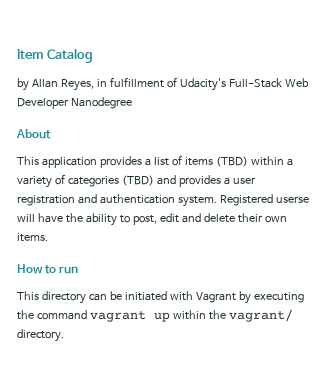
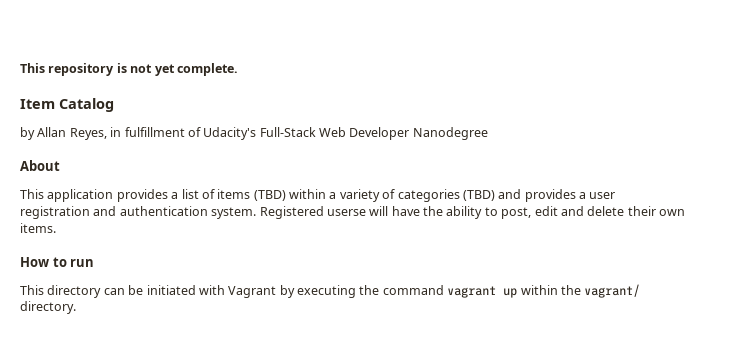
(17, 54) none -> [20,63,238,76] This repository is not yet complete. //

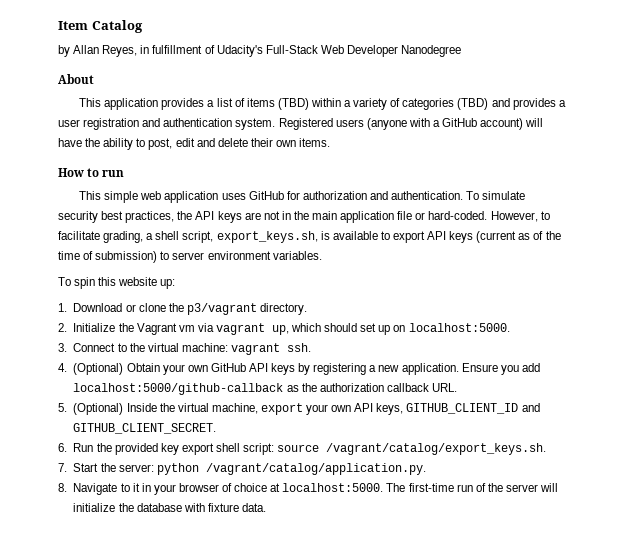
[20,63,238,76] This repository is not yet complete. // -> (58, 25) none
[326,209,366,216] userse -> [335,118,524,130] users (anyone with a GitHub account)
[47,284,641,298] [20,301,76,314] directory can be initiated with Vagrant by executing the command vagrant up within the vagrant/ directory. -> [104,191,526,203] [58,211,550,223] [58,231,561,243] [58,251,322,263] [58,277,176,289] [58,303,307,315] [58,323,510,335] [58,343,311,355] [58,363,540,375] [73,383,457,395] [58,403,540,415] [73,423,217,434] [58,443,547,455] [58,463,426,475] [58,483,559,495] [73,503,266,512] simple web application uses GitHub for authorization and authentication. To simulate security best practices, the API keys are not in the main application file or hard-coded. However, to facilitate grading, a shell script, export_keys.sh, is available to export API keys (current as of the time of submission) to server environment variables. // To spin this website up: // 1. Download or clone the p3/vagrant directory. // 2. Initialize the Vagrant vm via vagrant up, which should set up on localhost:5000. // 3. Connect to the virtual machine: vagrant ssh. // 4. (Optional) Obtain your own GitHub API keys by registering a new application. Ensure you add localhost:5000/github-callback as the authorization callback URL. // 5. (Optional) Inside the virtual machine, export your own API keys, GITHUB_CLIENT_ID and GITHUB_CLIENT_SECRET. // 6. Run the provided key export shell script: source /vagrant/catalog/export_keys.sh. // 7. Start the server: python /vagrant/catalog/application.py. // 8. Navigate to it in your browser of choice at localhost:5000. The first-time run of the server will initialize the database with fixture data.

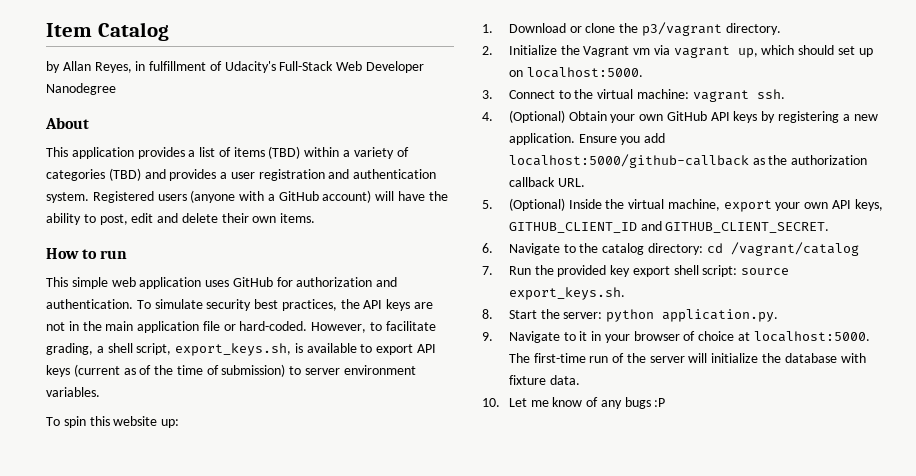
(67, 447) none -> [508,242,859,256] [482,266,493,275] Navigate to the catalog directory: cd /vagrant/catalog // 7.
[326,443,547,455] [58,463,67,472] /vagrant/catalog/export_keys.sh. // 7. -> [508,287,625,300] [482,309,493,319] export_keys.sh. // 8.
[205,463,426,475] [58,483,67,492] /vagrant/catalog/application.py. // 8. -> [662,309,779,322] [482,332,493,341] application.py. // 9.
(266, 507) none -> [482,397,666,409] // 10. Let me know of any bugs :P

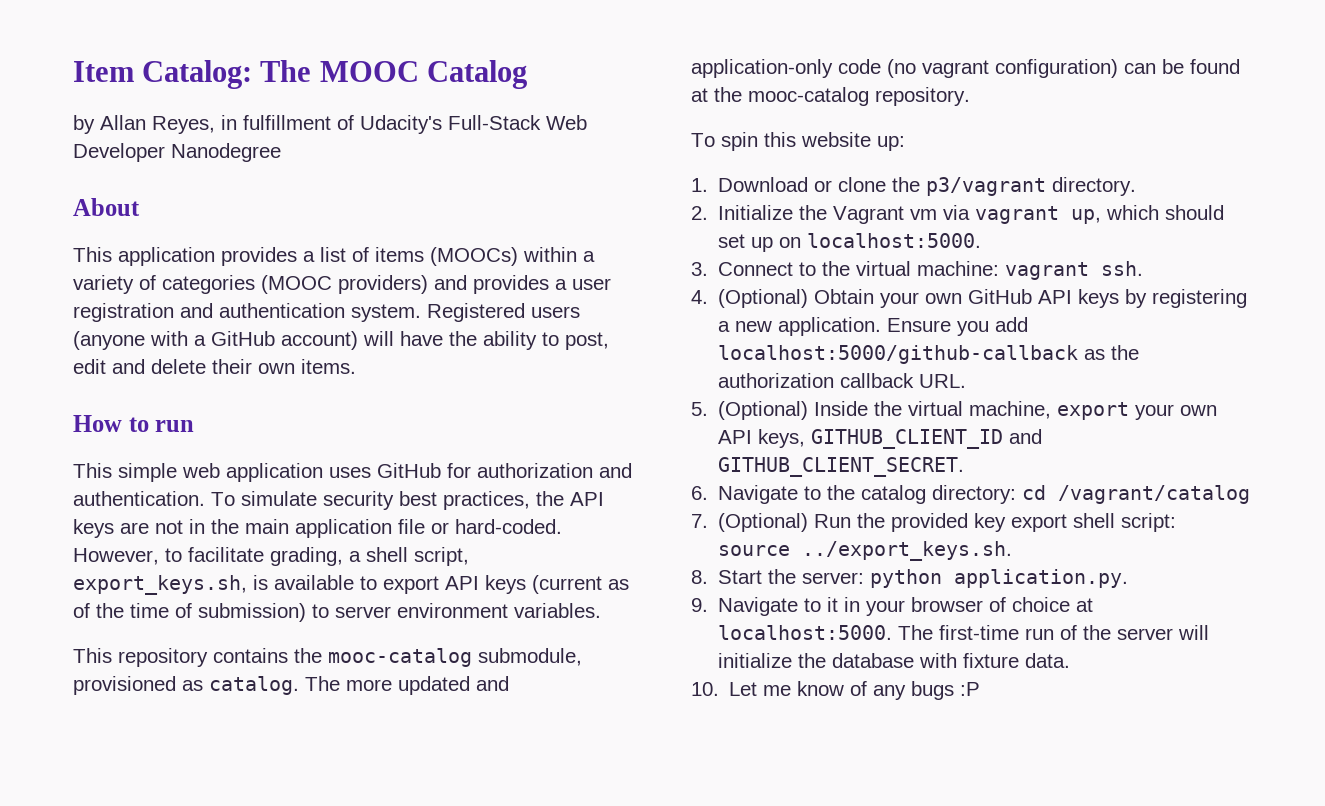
(92, 30) none -> [142,60,419,89] Catalog: The MOOC
[268,146,301,159] (TBD) -> [430,247,518,266] (MOOCs)
[108,168,141,181] (TBD) -> [261,275,428,294] (MOOC providers)
(100, 392) none -> [73,648,582,667] [73,676,509,695] [691,59,1240,78] [691,87,970,106] // This repository contains the mooc-catalog submodule, provisioned as catalog. The more updated and application-only code (no vagrant configuration) can be found at the mooc-catalog repository.
(493, 270) none -> [718,513,809,532] (Optional)
[508,287,625,300] export_keys.sh. -> [802,541,1013,561] ../export_keys.sh.

